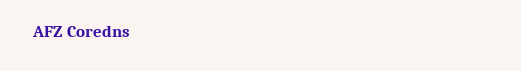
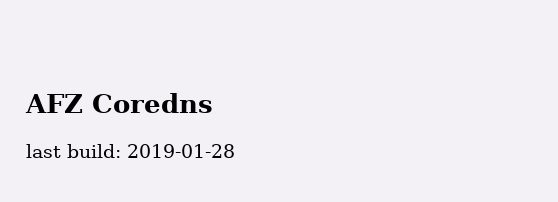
(130, 31) none -> [26,144,235,158] // last build: 2019-01-28

